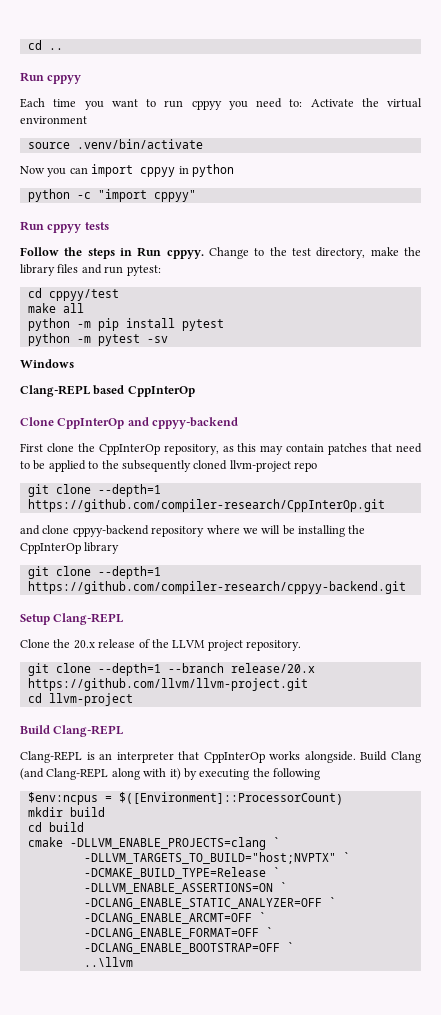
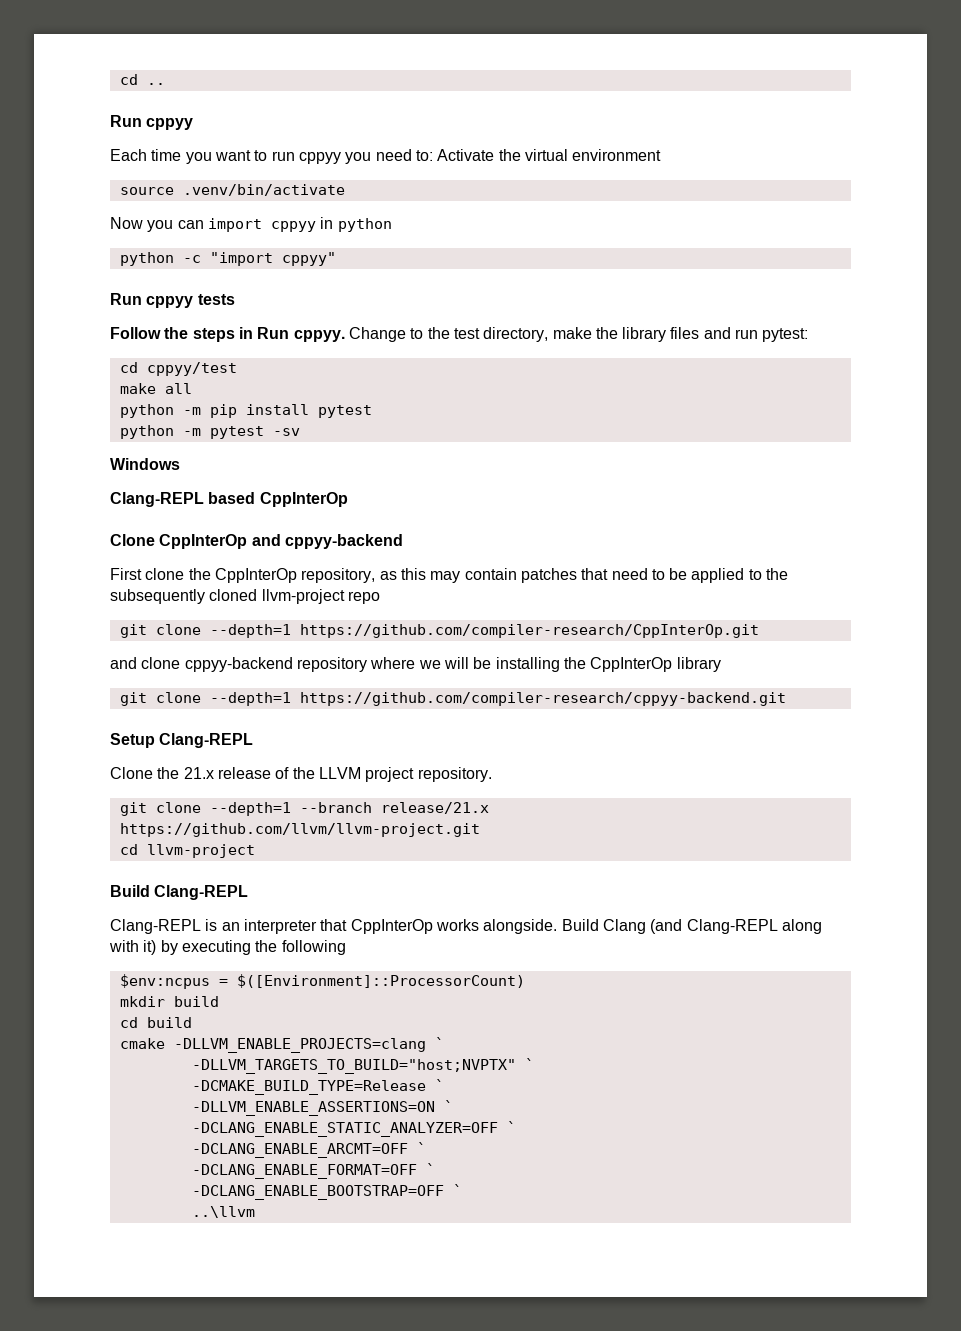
[73,640,95,649] 20.x -> [183,767,214,779] 21.x
[230,663,315,673] release/20.x -> [380,802,489,814] release/21.x

